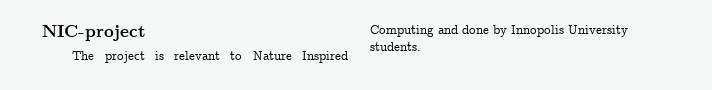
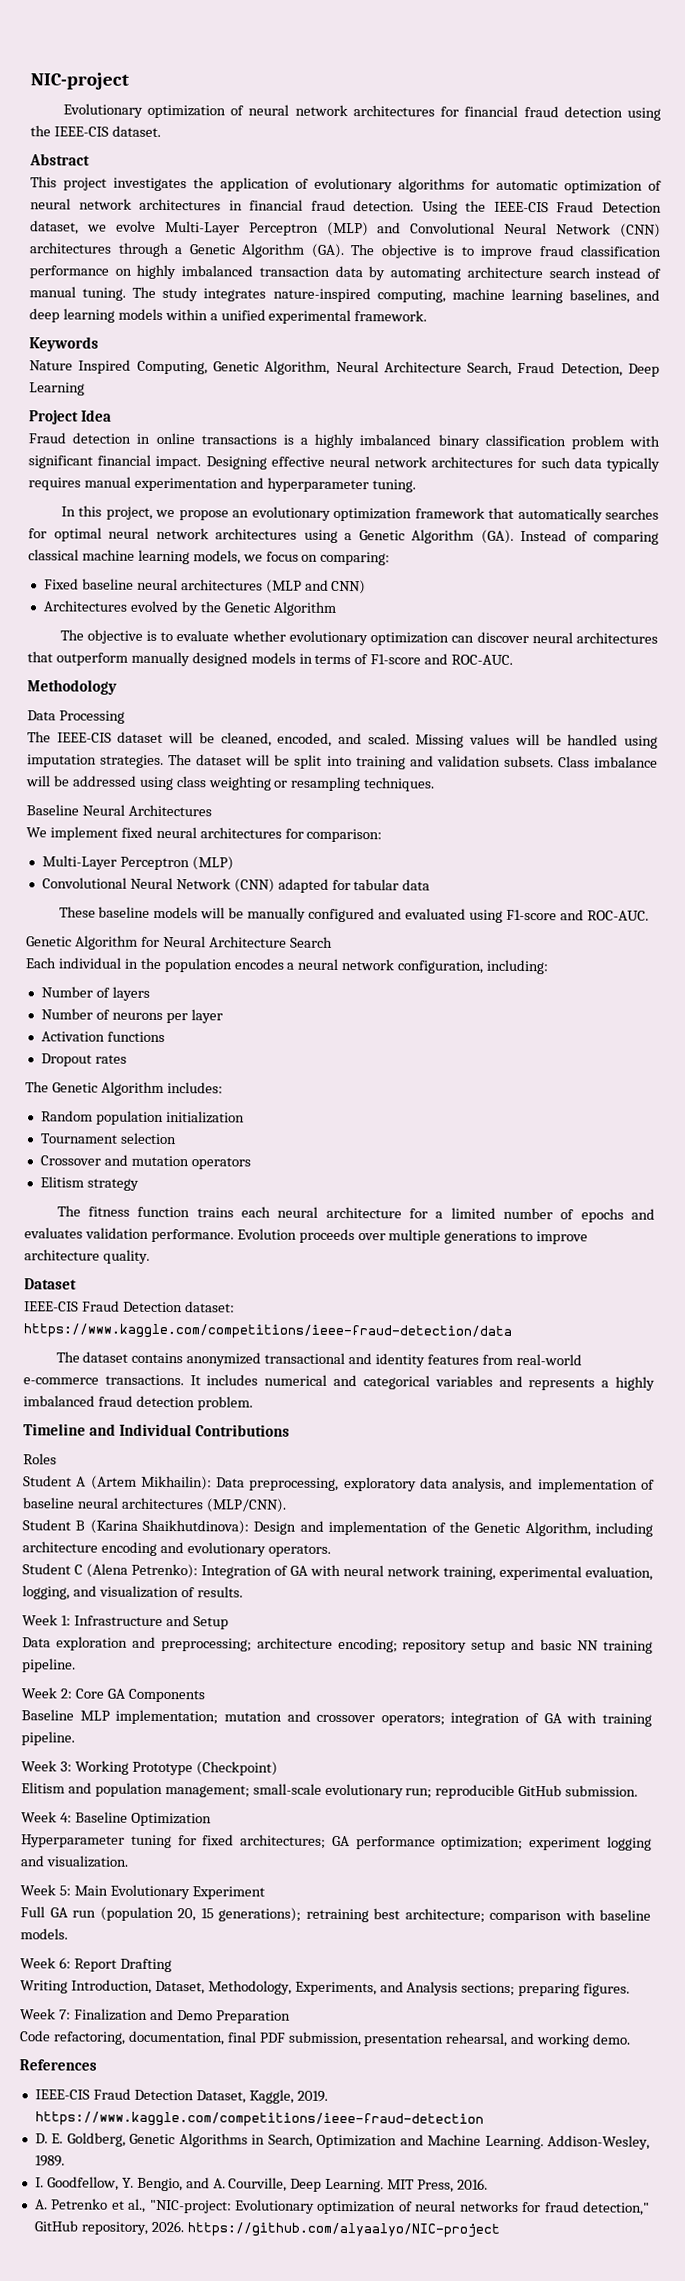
[72,51,349,63] [370,25,628,37] [370,42,421,51] The project is relevant to Nature Inspired Computing and done by Innopolis University students. -> [62,103,661,121] [30,125,161,137] [29,153,90,166] [30,176,662,194] [30,198,662,215] [30,220,661,238] [29,242,662,260] [29,264,662,281] [29,286,661,304] [29,308,428,325] [29,336,99,352] [29,359,660,377] [29,382,85,396] [28,409,112,425] [28,432,660,450] [28,454,660,472] [28,476,416,493] [60,505,659,523] [28,527,659,545] [28,549,391,566] [43,578,367,595] [42,600,337,616] [59,629,658,646] [27,651,514,667] [27,679,117,695] [27,710,125,724] [27,731,658,749] [27,754,659,770] [25,775,436,792] [26,804,212,817] [26,826,383,843] [41,855,234,871] [41,877,431,893] [58,906,649,923] [26,935,333,950] [25,957,550,975] [40,986,150,1001] [40,1008,223,1024] [40,1031,165,1043] [40,1053,127,1067] [25,1081,223,1096] [40,1110,245,1125] [39,1132,177,1145] [39,1154,251,1170] [39,1176,139,1191] [56,1205,656,1223] [24,1227,589,1245] [24,1249,150,1264] [24,1278,77,1290] [24,1300,235,1313] [23,1323,512,1340] [55,1351,582,1368] [23,1374,655,1391] [23,1395,253,1411] [23,1423,290,1437] [23,1453,57,1465] [23,1475,655,1493] [22,1497,286,1513] [22,1519,653,1537] [22,1541,331,1557] [22,1563,653,1581] [22,1585,243,1600] [22,1614,229,1630] [22,1636,653,1654] [22,1658,76,1673] [21,1687,205,1703] [21,1709,652,1727] [21,1731,75,1746] [21,1760,278,1776] [21,1782,639,1799] [21,1811,212,1827] [21,1834,652,1851] [20,1855,129,1868] [20,1884,265,1900] [20,1906,651,1924] [20,1928,68,1940] [20,1957,172,1973] [20,1979,631,1997] [20,2008,291,2024] [19,2030,632,2048] [19,2059,97,2071] [34,2088,328,2104] [34,2111,484,2128] [34,2132,650,2150] [34,2155,65,2167] [34,2176,489,2193] [34,2198,651,2216] [33,2220,500,2238] Evolutionary optimization of neural network architectures for financial fraud detection using the IEEE-CIS dataset. // Abstract // This project investigates the application of evolutionary algorithms for automatic optimization of neural network architectures in financial fraud detection. Using the IEEE-CIS Fraud Detection dataset, we evolve Multi-Layer Perceptron (MLP) and Convolutional Neural Network (CNN) architectures through a Genetic Algorithm (GA). The objective is to improve fraud classification performance on highly imbalanced transaction data by automating architecture search instead of manual tuning. The study integrates nature-inspired computing, machine learning baselines, and deep learning models within a unified experimental framework. // Keywords // Nature Inspired Computing, Genetic Algorithm, Neural Architecture Search, Fraud Detection, Deep Learning // Project Idea // Fraud detection in online transactions is a highly imbalanced binary classification problem with significant financial impact. Designing effective neural network architectures for such data typically requires manual experimentation and hyperparameter tuning. // In this project, we propose an evolutionary optimization framework that automatically searches for optimal neural network architectures using a Genetic Algorithm (GA). Instead of comparing classical machine learning models, we focus on comparing: // Fixed baseline neural architectures (MLP and CNN) // Architectures evolved by the Genetic Algorithm // The objective is to evaluate whether evolutionary optimization can discover neural architectures that outperform manually designed models in terms of F1-score and ROC-AUC. // Methodology // Data Processing // The IEEE-CIS dataset will be cleaned, encoded, and scaled. Missing values will be handled using imputation strategies. The dataset will be split into training and validation subsets. Class imbalance will be addressed using class weighting or resampling techniques. // Baseline Neural Architectures // We implement fixed neural architectures for comparison: // Multi-Layer Perceptron (MLP) // Convolutional Neural Network (CNN) adapted for tabular data // These baseline models will be manually configured and evaluated using F1-score and ROC-AUC. // Genetic Algorithm for Neural Architecture Search // Each individual in the population encodes a neural network configuration, including: // Number of layers // Number of neurons per layer // Activation functions // Dropout rates // The Genetic Algorithm includes: // Random population initialization // Tournament selection // Crossover and mutation operators // Elitism strategy // The fitness function trains each neural architecture for a limited number of epochs and evaluates validation performance. Evolution proceeds over multiple generations to improve architecture quality. // Dataset // IEEE-CIS Fraud Detection dataset: https://www.kaggle.com/competitions/ieee-fraud-detection/data // The dataset contains anonymized transactional and identity features from real-world e-commerce transactions. It includes numerical and categorical variables and represents a highly imbalanced fraud detection problem. // Timeline and Individual Contributions // Roles // Student A (Artem Mikhailin): Data preprocessing, exploratory data analysis, and implementation of baseline neural architectures (MLP/CNN). // Student B (Karina Shaikhutdinova): Design and implementation of the Genetic Algorithm, including architecture encoding and evolutionary operators. // Student C (Alena Petrenko): Integration of GA with neural network training, experimental evaluation, logging, and visualization of results. // Week 1: Infrastructure and Setup // Data exploration and preprocessing; architecture encoding; repository setup and basic NN training pipeline. // Week 2: Core GA Components // Baseline MLP implementation; mutation and crossover operators; integration of GA with training pipeline. // Week 3: Working Prototype (Checkpoint) // Elitism and population management; small-scale evolutionary run; reproducible GitHub submission. // Week 4: Baseline Optimization // Hyperparameter tuning for fixed architectures; GA performance optimization; experiment logging and visualization. // Week 5: Main Evolutionary Experiment // Full GA run (population 20, 15 generations); retraining best architecture; comparison with baseline models. // Week 6: Report Drafting // Writing Introduction, Dataset, Methodology, Experiments, and Analysis sections; preparing figures. // Week 7: Finalization and Demo Preparation // Code refactoring, documentation, final PDF submission, presentation rehearsal, and working demo. // References // IEEE-CIS Fraud Detection Dataset, Kaggle, 2019. https://www.kaggle.com/competitions/ieee-fraud-detection // D. E. Goldberg, Genetic Algorithms in Search, Optimization and Machine Learning. Addison-Wesley, 1989. // I. Goodfellow, Y. Bengio, and A. Courville, Deep Learning. MIT Press, 2016. // A. Petrenko et al., "NIC-project: Evolutionary optimization of neural networks for fraud detection," GitHub repository, 2026. https://github.com/alyaalyo/NIC-project

